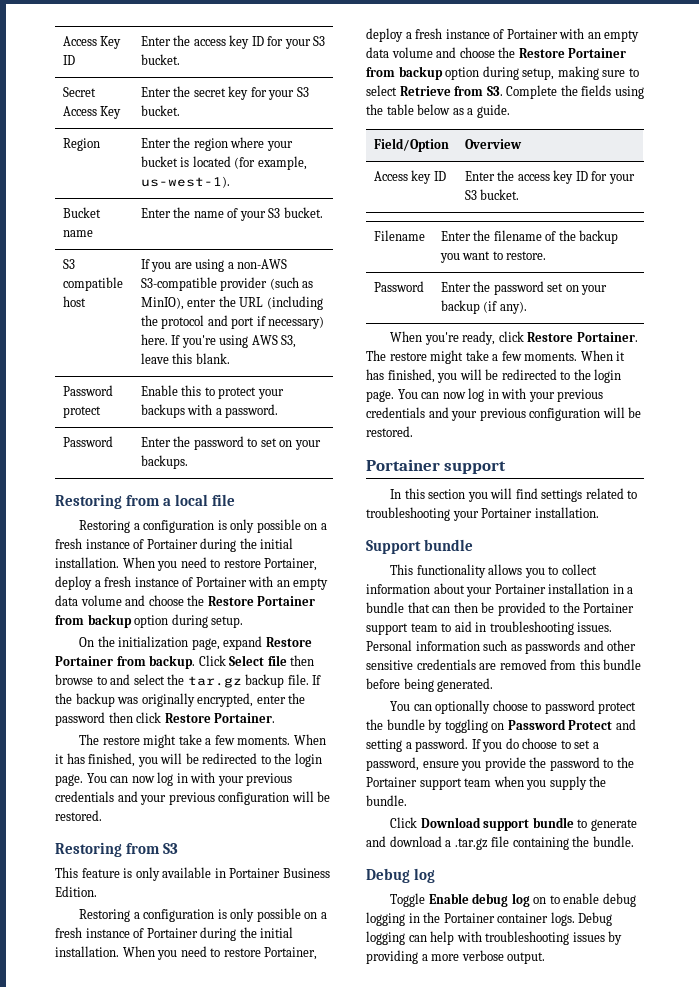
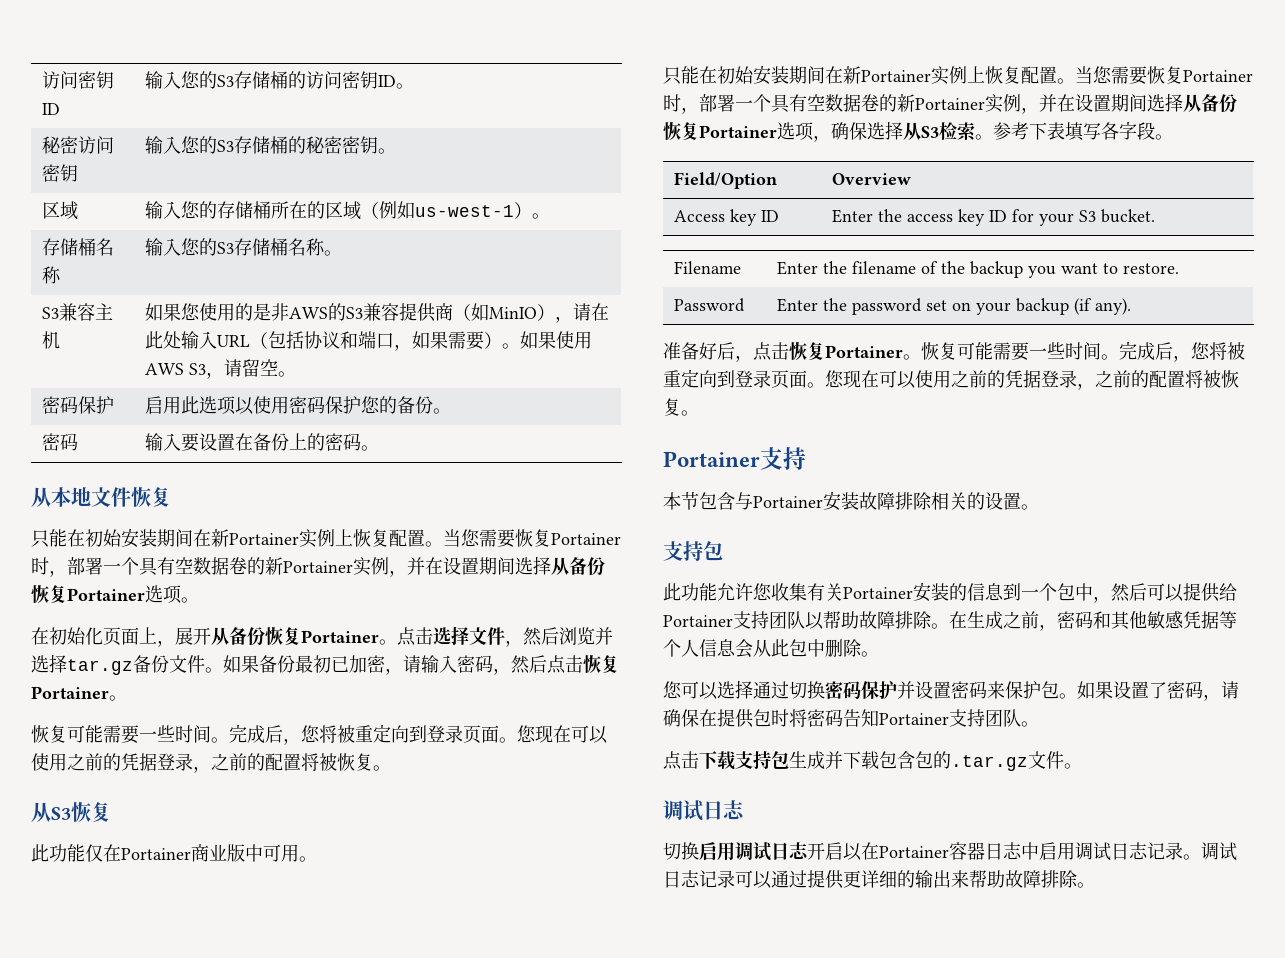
[62,36,122,49] [62,55,75,65] [140,35,326,49] [140,54,180,65] [62,87,96,97] [62,106,122,119] [140,86,309,100] [140,105,180,116] [62,138,100,151] [140,137,293,151] [140,156,307,170] [140,176,230,188] [62,207,101,218] [62,230,93,237] [140,207,323,221] [62,259,75,269] [62,277,123,291] [62,296,86,307] [140,259,288,272] [140,277,314,291] [140,296,323,310] [140,315,325,329] [140,334,297,348] [140,353,230,364] [62,385,113,396] [62,406,101,418] [140,385,284,399] [140,404,279,418] [62,436,113,447] [140,436,321,450] [140,455,188,469] [55,494,235,509] [79,519,327,533] [55,538,294,552] [55,557,318,571] [55,576,329,590] [55,595,316,606] [55,614,244,628] [79,636,312,650] [55,655,315,669] [55,674,322,688] [55,693,306,707] [55,712,276,726] [79,734,326,748] [55,753,322,767] [55,772,293,786] [55,791,331,805] [55,810,102,821] [55,842,178,857] [55,867,330,881] [55,886,97,897] [79,908,327,922] [55,927,294,941] [55,946,318,960] [366,28,640,42] [366,47,627,58] [366,66,639,80] [366,85,644,99] [366,104,510,118] Access Key ID | Enter the access key ID for your S3 bucket. // Secret Access Key | Enter the secret key for your S3 bucket. // Region | Enter the region where your bucket is located (for example, us-west-1). // Bucket name | Enter the name of your S3 bucket. // S3 compatible host | If you are using a non-AWS S3-compatible provider (such as MinIO), enter the URL (including the protocol and port if necessary) here. If you're using AWS S3, leave this blank. // Password protect | Enable this to protect your backups with a password. // Password | Enter the password to set on your backups. // Restoring from a local file // Restoring a configuration is only possible on a fresh instance of Portainer during the initial installation. When you need to restore Portainer, deploy a fresh instance of Portainer with an empty data volume and choose the Restore Portainer from backup option during setup. // On the initialization page, expand Restore Portainer from backup. Click Select file then browse to and select the tar.gz backup file. If the backup was originally encrypted, enter the password then click Restore Portainer. // The restore might take a few moments. When it has finished, you will be redirected to the login page. You can now log in with your previous credentials and your previous configuration will be restored. // Restoring from S3 // This feature is only available in Portainer Business Edition. // Restoring a configuration is only possible on a fresh instance of Portainer during the initial installation. When you need to restore Portainer, deploy a fresh instance of Portainer with an empty data volume and choose the Restore Portainer from backup option during setup, making sure to select Retrieve from S3. Complete the fields using the table below as a guide. -> [42,71,115,89] [42,103,61,115] [145,71,415,89] [42,136,115,154] [42,164,79,182] [145,136,397,154] [42,201,79,220] [145,201,551,220] [42,238,115,256] [42,266,62,284] [145,238,343,256] [42,303,114,321] [42,331,61,349] [145,303,610,323] [145,331,593,351] [145,359,297,379] [42,396,115,414] [145,396,452,415] [42,433,79,451] [145,433,380,452] [31,487,171,507] [31,528,621,548] [31,556,605,577] [31,585,199,604] [31,626,613,647] [31,654,619,675] [31,686,127,701] [31,724,608,745] [31,753,391,773] [31,802,111,822] [31,844,317,862] [663,65,1253,85] [663,93,1237,114] [663,121,1173,142] 访问密钥ID | 输入您的S3存储桶的访问密钥ID。 // 秘密访问密钥 | 输入您的S3存储桶的秘密密钥。 // 区域 | 输入您的存储桶所在的区域（例如us-west-1）。 // 存储桶名称 | 输入您的S3存储桶名称。 // S3兼容主机 | 如果您使用的是非AWS的S3兼容提供商（如MinIO），请在此处输入URL（包括协议和端口，如果需要）。如果使用AWS S3，请留空。 // 密码保护 | 启用此选项以使用密码保护您的备份。 // 密码 | 输入要设置在备份上的密码。 // 从本地文件恢复 // 只能在初始安装期间在新Portainer实例上恢复配置。当您需要恢复Portainer时，部署一个具有空数据卷的新Portainer实例，并在设置期间选择从备份恢复Portainer选项。 // 在初始化页面上，展开从备份恢复Portainer。点击选择文件，然后浏览并选择tar.gz备份文件。如果备份最初已加密，请输入密码，然后点击恢复Portainer。 // 恢复可能需要一些时间。完成后，您将被重定向到登录页面。您现在可以使用之前的凭据登录，之前的配置将被恢复。 // 从S3恢复 // 此功能仅在Portainer商业版中可用。 // 只能在初始安装期间在新Portainer实例上恢复配置。当您需要恢复Portainer时，部署一个具有空数据卷的新Portainer实例，并在设置期间选择从备份恢复Portainer选项，确保选择从S3检索。参考下表填写各字段。
[390,331,638,345] [366,350,626,364] [366,369,622,383] [366,388,604,402] [366,407,642,421] [366,426,413,437] [366,459,507,474] [390,488,638,502] [366,507,599,521] [366,539,473,554] [390,564,597,578] [366,583,634,597] [366,602,635,616] [366,621,613,635] [366,640,637,654] [366,659,642,670] [366,678,494,692] [390,700,637,714] [366,719,636,733] [366,738,599,752] [366,757,634,771] [366,776,607,790] [366,795,407,806] [390,817,637,831] [366,836,634,850] [366,868,435,883] [390,893,636,907] [366,912,613,926] [366,931,623,945] [366,950,546,964] When you're ready, click Restore Portainer. The restore might take a few moments. When it has finished, you will be redirected to the login page. You can now log in with your previous credentials and your previous configuration will be restored. // Portainer support // In this section you will find settings related to troubleshooting your Portainer installation. // Support bundle // This functionality allows you to collect information about your Portainer installation in a bundle that can then be provided to the Portainer support team to aid in troubleshooting issues. Personal information such as passwords and other sensitive credentials are removed from this bundle before being generated. // You can optionally choose to password protect the bundle by toggling on Password Protect and setting a password. If you do choose to set a password, ensure you provide the password to the Portainer support team when you supply the bundle. // Click Download support bundle to generate and download a .tar.gz file containing the bundle. // Debug log // Toggle Enable debug log on to enable debug logging in the Portainer container logs. Debug logging can help with troubleshooting issues by providing a more verbose output. -> [663,341,1245,362] [663,369,1239,390] [663,398,699,416] [663,447,806,470] [663,491,1039,511] [663,541,723,561] [663,582,1237,603] [663,611,1237,631] [663,639,879,658] [663,680,1239,701] [663,709,1039,728] [663,751,1082,771] [663,800,745,821] [663,842,1237,861] [663,870,1095,889] 准备好后，点击恢复Portainer。恢复可能需要一些时间。完成后，您将被重定向到登录页面。您现在可以使用之前的凭据登录，之前的配置将被恢复。 // Portainer支持 // 本节包含与Portainer安装故障排除相关的设置。 // 支持包 // 此功能允许您收集有关Portainer安装的信息到一个包中，然后可以提供给Portainer支持团队以帮助故障排除。在生成之前，密码和其他敏感凭据等个人信息会从此包中删除。 // 您可以选择通过切换密码保护并设置密码来保护包。如果设置了密码，请确保在提供包时将密码告知Portainer支持团队。 // 点击下载支持包生成并下载包含包的.tar.gz文件。 // 调试日志 // 切换启用调试日志开启以在Portainer容器日志中启用调试日志记录。调试日志记录可以通过提供更详细的输出来帮助故障排除。

